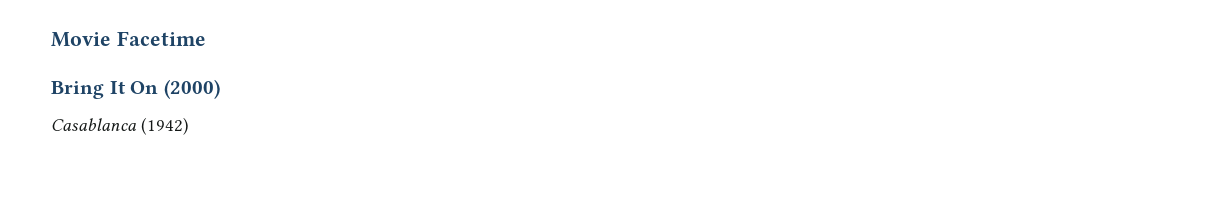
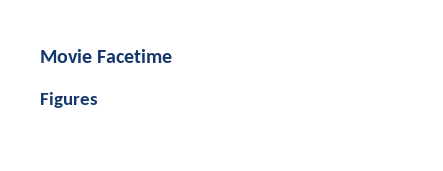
[51,79,220,99] [51,117,189,135] Bring It On (2000) // Casablanca (1942) -> [40,92,98,108] Figures

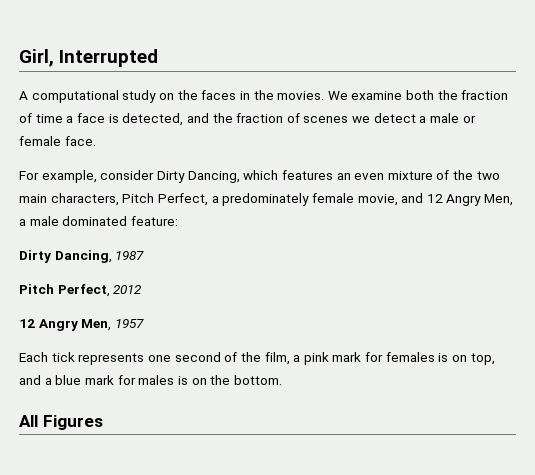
[40,49,173,63] Movie Facetime // -> [19,49,159,67] [19,90,509,103] [19,113,476,126] [19,136,96,146] [19,170,500,183] [19,193,514,206] [19,216,178,226] [19,250,145,263] [19,284,143,297] [19,319,144,331] [19,352,495,365] [19,375,282,385] [19,415,38,427] Girl, Interrupted // A computational study on the faces in the movies. We examine both the fraction of time a face is detected, and the fraction of scenes we detect a male or female face. // For example, consider Dirty Dancing, which features an even mixture of the two main characters, Pitch Perfect, a predominately female movie, and 12 Angry Men, a male dominated feature: // Dirty Dancing, 1987 // Pitch Perfect, 2012 // 12 Angry Men, 1957 // Each tick represents one second of the film, a pink mark for females is on top, and a blue mark for males is on the bottom. // All

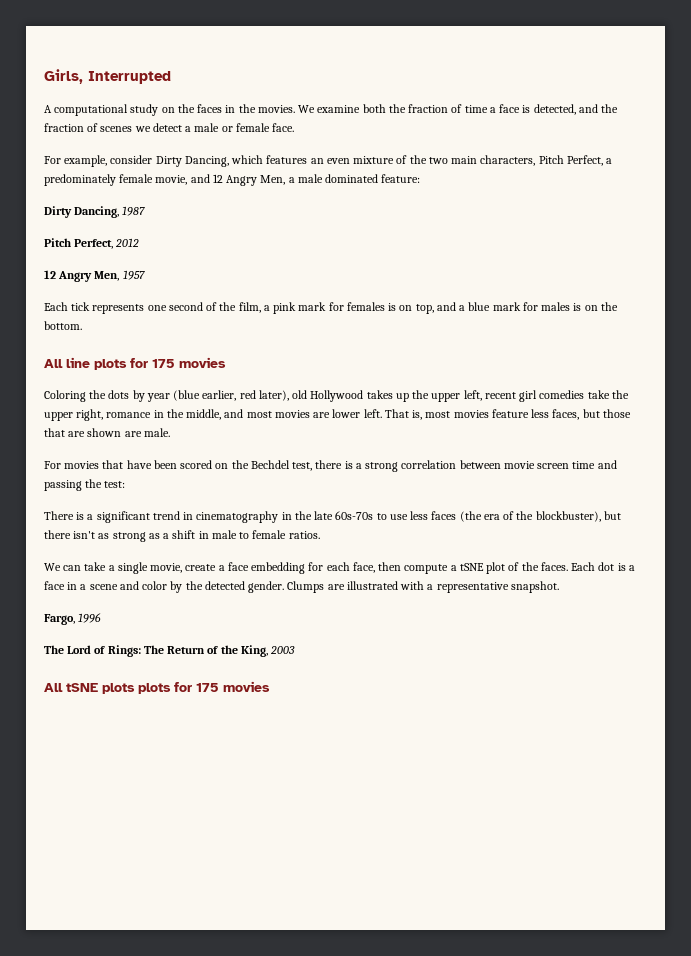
[19,49,54,67] Girl, -> [44,69,83,84] Girls,
[42,415,103,430] Figures -> [66,357,226,370] [44,390,629,402] [44,409,631,421] [44,428,170,437] [44,460,617,472] [44,479,126,491] [44,511,621,523] [44,530,320,542] [44,562,635,574] [44,581,559,593] [44,613,102,625] [44,645,296,657] [44,681,270,694] line plots for 175 movies // Coloring the dots by year (blue earlier, red later), old Hollywood takes up the upper left, recent girl comedies take the upper right, romance in the middle, and most movies are lower left. That is, most movies feature less faces, but those that are shown are male. // For movies that have been scored on the Bechdel test, there is a strong correlation between movie screen time and passing the test: // There is a significant trend in cinematography in the late 60s-70s to use less faces (the era of the blockbuster), but there isn't as strong as a shift in male to female ratios. // We can take a single movie, create a face embedding for each face, then compute a tSNE plot of the faces. Each dot is a face in a scene and color by the detected gender. Clumps are illustrated with a representative snapshot. // Fargo, 1996 // The Lord of Rings: The Return of the King, 2003 // All tSNE plots plots for 175 movies

